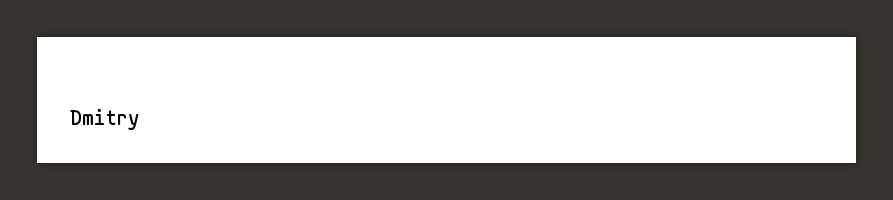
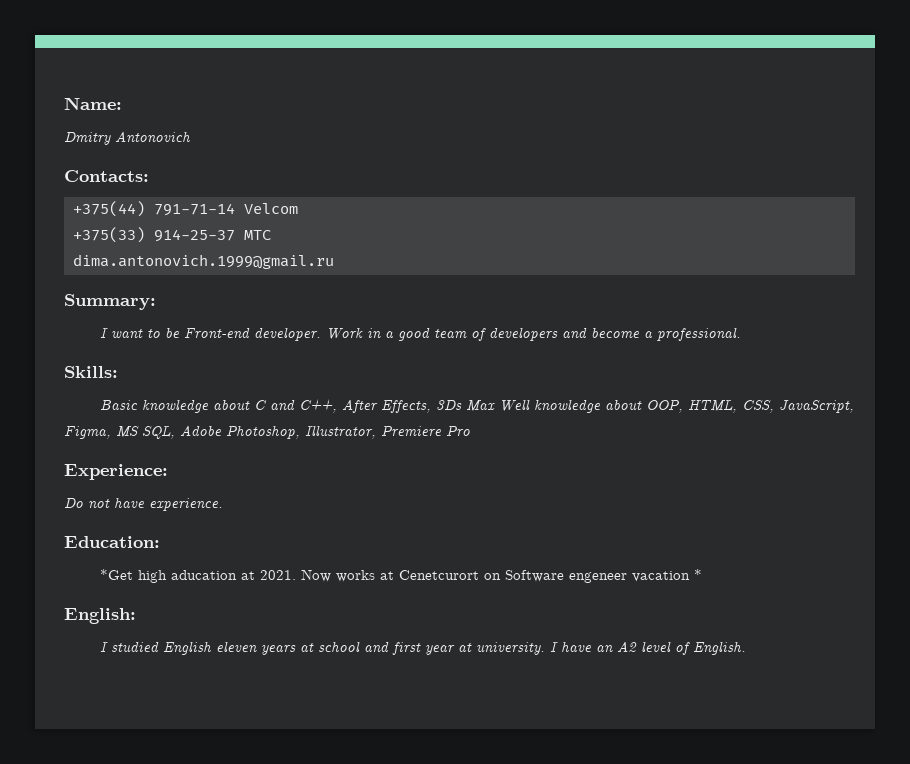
[70,109,140,130] Dmitry -> [64,97,122,110] [64,131,191,145] [64,170,149,182] [73,201,298,217] [73,227,271,243] [73,254,334,269] [64,294,156,310] [99,327,741,341] [64,366,118,378] [99,399,854,413] [64,425,470,439] [64,464,168,480] [64,497,223,511] [64,536,160,548] [99,569,702,583] [64,608,136,624] [99,641,746,655] Name: // Dmitry Antonovich // Contacts: // +375(44) 791-71-14 Velcom // +375(33) 914-25-37 МТС // dima.antonovich.1999@gmail.ru // Summary: // I want to be Front-end developer. Work in a good team of developers and become a professional. // Skills: // Basic knowledge about C and C++, After Effects, 3Ds Max Well knowledge about OOP, HTML, CSS, JavaScript, Figma, MS SQL, Adobe Photoshop, Illustrator, Premiere Pro // Experience: // Do not have experience. // Education: // *Get high aducation at 2021. Now works at Cenetcurort on Software engeneer vacation * // English: // I studied English eleven years at school and first year at university. I have an A2 level of English.

